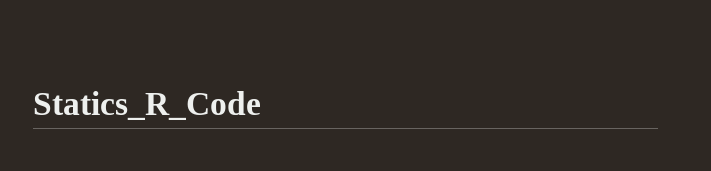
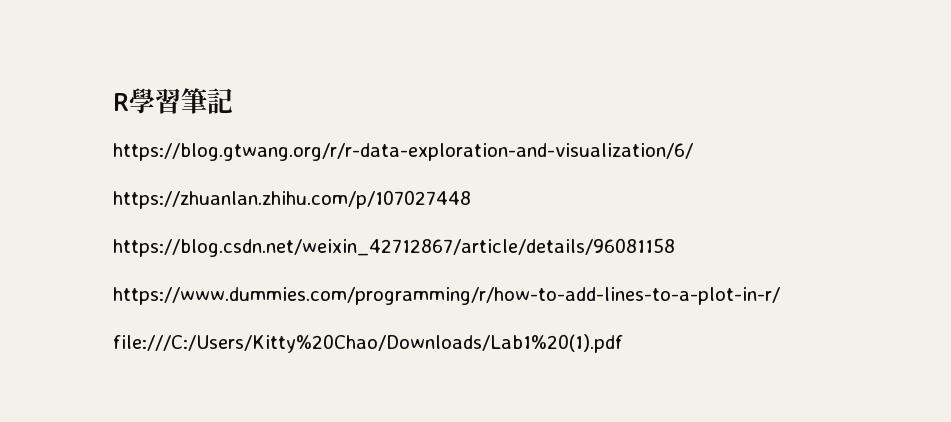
[33,91,261,120] Statics_R_Code -> [113,88,233,114] [113,143,693,161] [113,190,471,209] [113,238,675,257] [113,287,780,305] [113,334,623,353] R學習筆記 // https://blog.gtwang.org/r/r-data-exploration-and-visualization/6/ // https://zhuanlan.zhihu.com/p/107027448 // https://blog.csdn.net/weixin_42712867/article/details/96081158 // https://www.dummies.com/programming/r/how-to-add-lines-to-a-plot-in-r/ // file:///C:/Users/Kitty%20Chao/Downloads/Lab1%20(1).pdf

